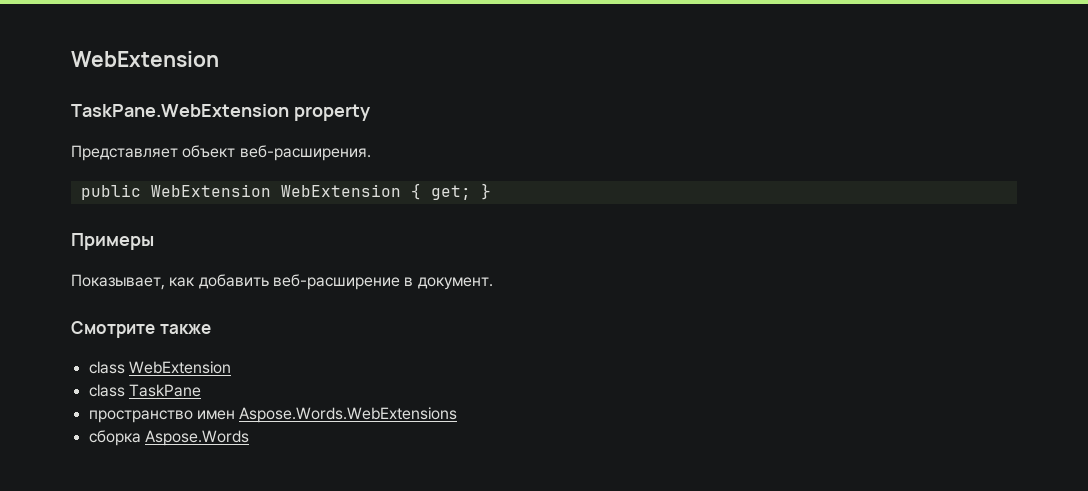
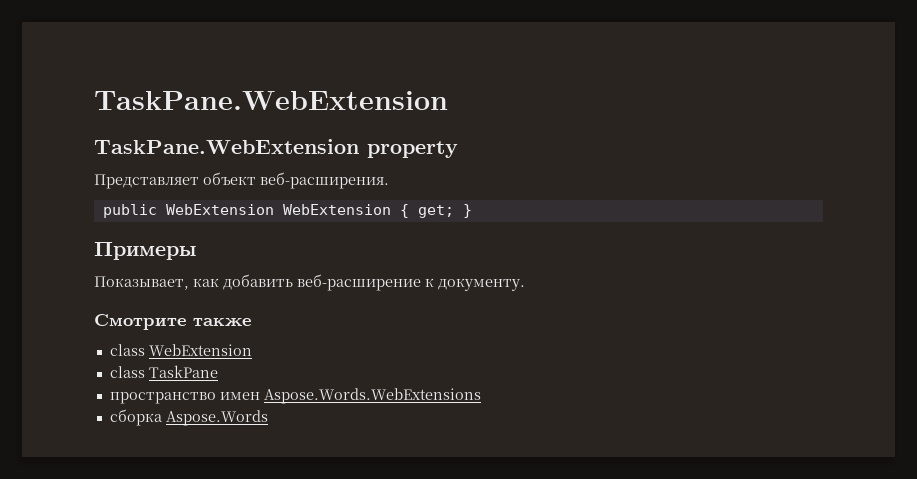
[71,51,219,67] WebExtension -> [94,91,448,110] TaskPane.WebExtension
[404,277,493,290] в документ. -> [425,278,525,291] к документу.

